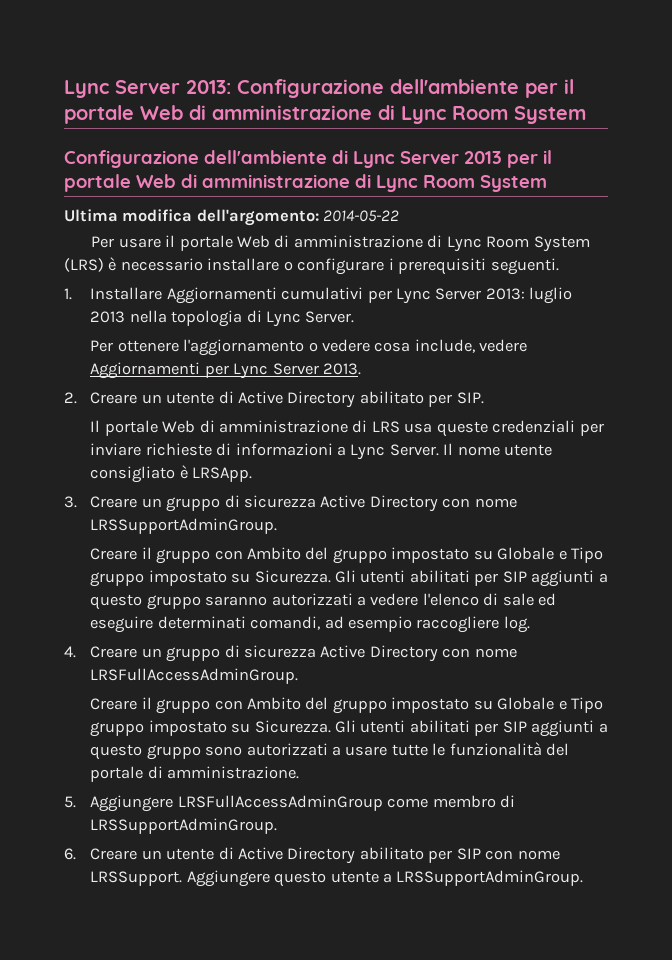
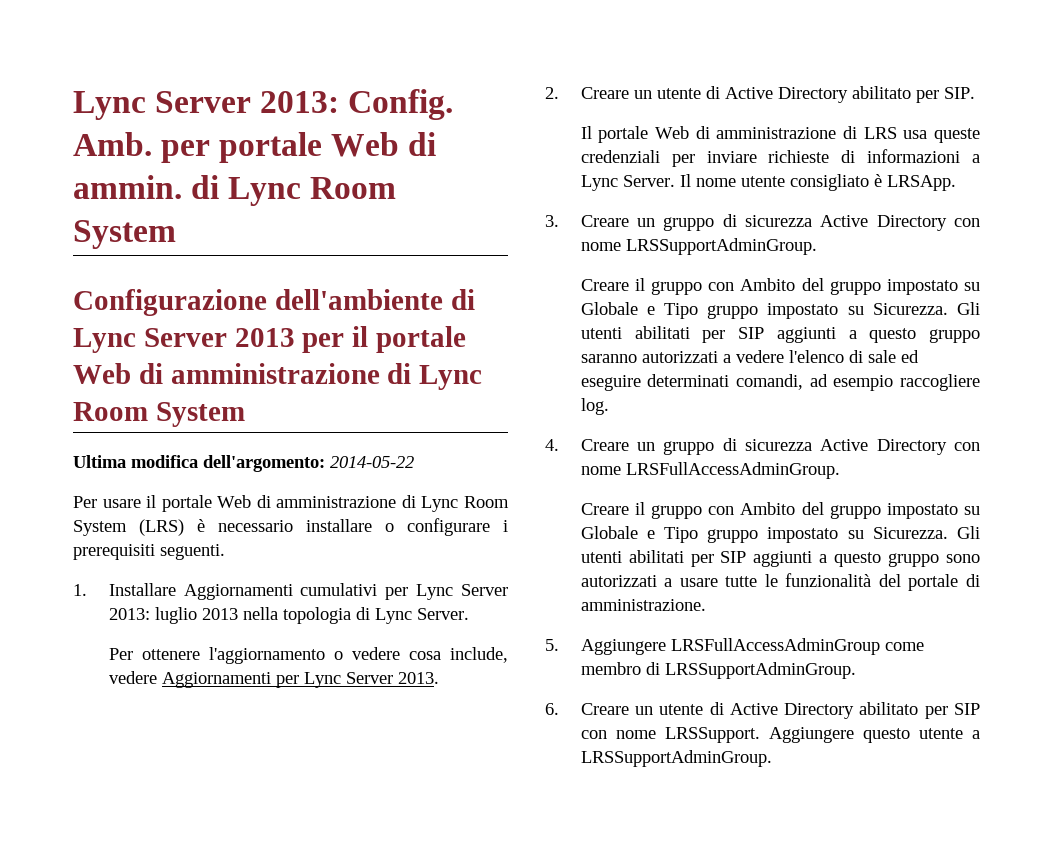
[64,79,574,98] [64,105,372,124] Lync Server 2013: Configurazione dell'ambiente per il portale Web di amministrazione -> [73,89,454,120] [73,132,437,163] [73,175,182,199] Lync Server 2013: Config. Amb. per portale Web di ammin.

